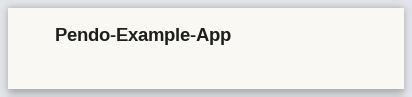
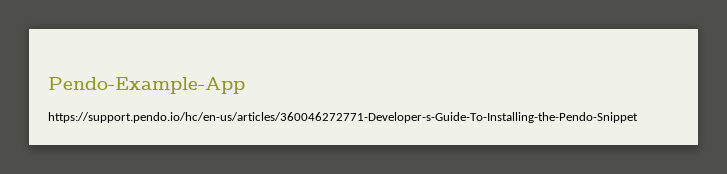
(231, 36) none -> [48,112,638,123] // https://support.pendo.io/hc/en-us/articles/360046272771-Developer-s-Guide-To-Installing-the-Pendo-Snippet

